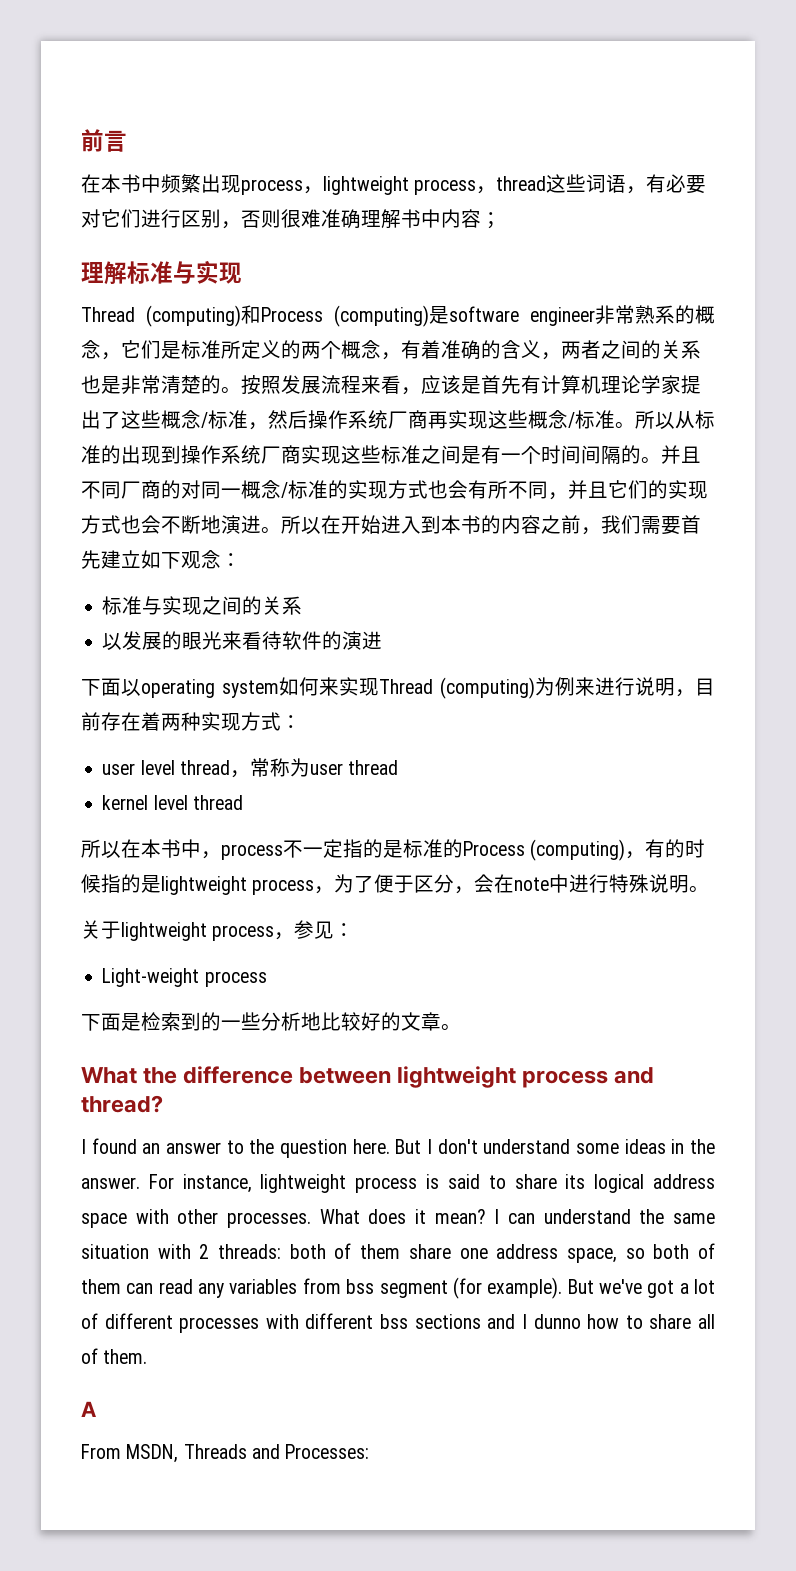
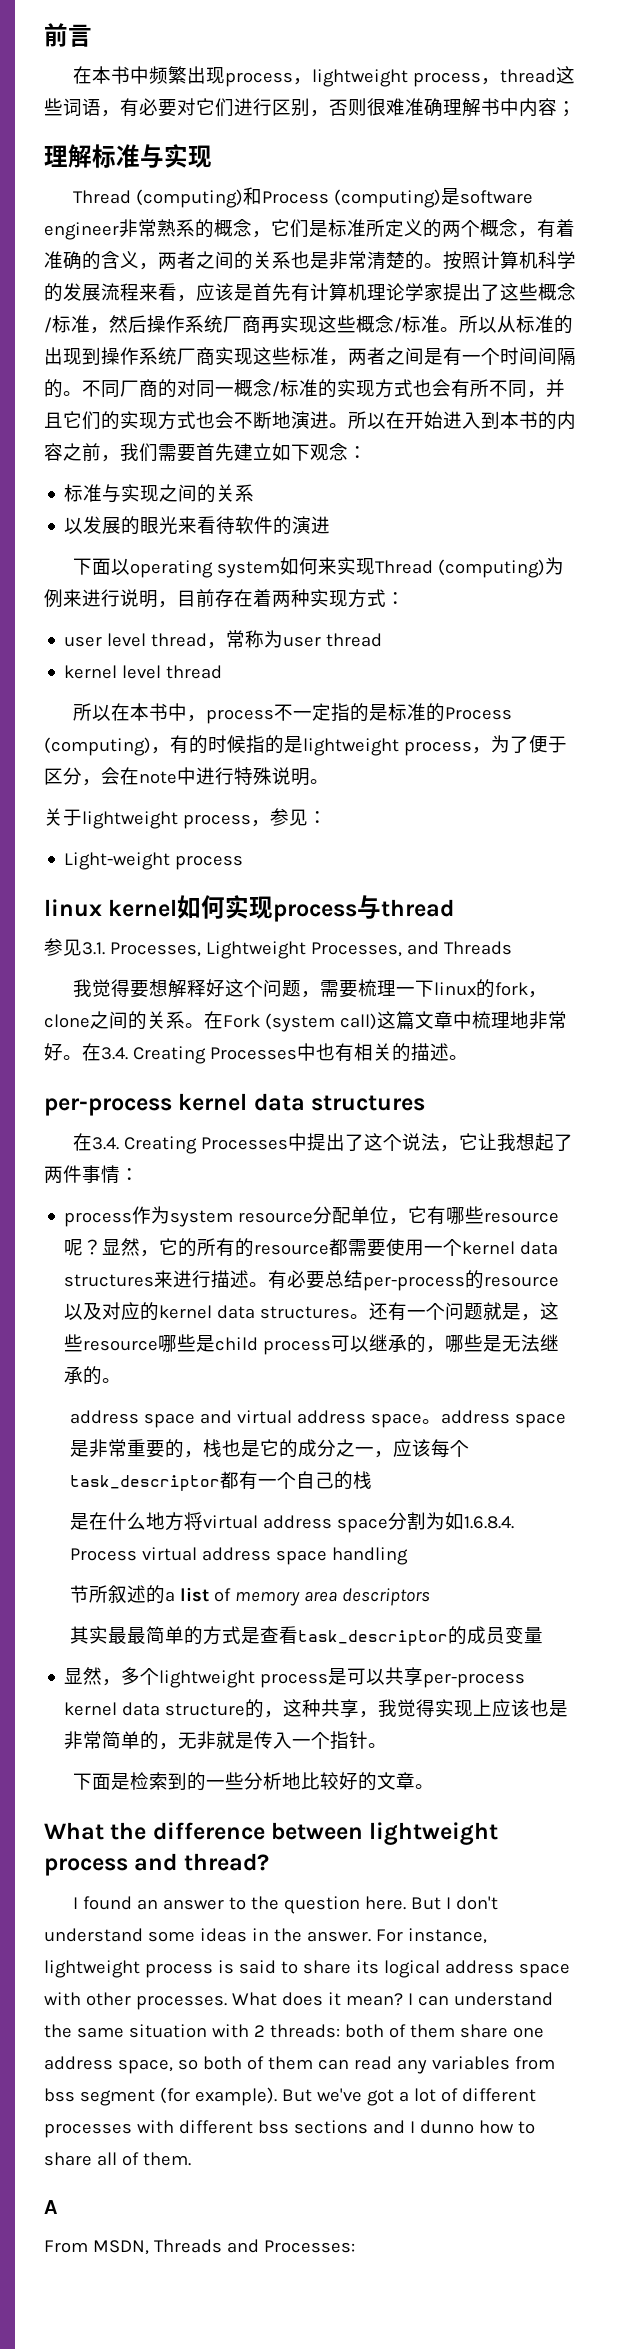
(281, 385) none -> [481,251,576,269] [44,283,63,302] 计算机科学的
(421, 454) none -> [329,347,386,366] ，两者
[661,445,701,464] 并且 -> (82, 393) none
(267, 979) none -> [44,895,455,922] [44,938,512,959] [73,979,548,998] [44,1011,567,1032] [44,1043,468,1064] [44,1093,426,1116] [73,1133,574,1154] [44,1165,139,1184] [64,1206,560,1227] [64,1238,559,1257] [64,1270,560,1291] [64,1302,560,1321] [64,1334,560,1355] [64,1366,122,1385] [69,1410,566,1428] [69,1439,469,1458] [69,1471,372,1491] [69,1512,514,1533] [69,1547,408,1565] [69,1585,430,1606] [69,1626,543,1646] [64,1667,526,1688] [64,1699,569,1718] [64,1731,388,1750] // linux kernel如何实现process与thread // 参见3.1. Processes, Lightweight Processes, and Threads // 我觉得要想解释好这个问题，需要梳理一下linux的fork，clone之间的关系。在Fork (system call)这篇文章中梳理地非常好。在3.4. Creating Processes中也有相关的描述。 // per-process kernel data structures // 在3.4. Creating Processes中提出了这个说法，它让我想起了两件事情： // process作为system resource分配单位，它有哪些resource呢？显然，它的所有的resource都需要使用一个kernel data structures来进行描述。有必要总结per-process的resource以及对应的kernel data structures。还有一个问题就是，这些resource哪些是child process可以继承的，哪些是无法继承的。 // address space and virtual address space。address space是非常重要的，栈也是它的成分之一，应该每个task_descriptor都有一个自己的栈 // 是在什么地方将virtual address space分割为如1.6.8.4. Process virtual address space handling // 节所叙述的a list of memory area descriptors // 其实最最简单的方式是查看task_descriptor的成员变量 // 显然，多个lightweight process是可以共享per-process kernel data structure的，这种共享，我觉得实现上应该也是非常简单的，无非就是传入一个指针。

